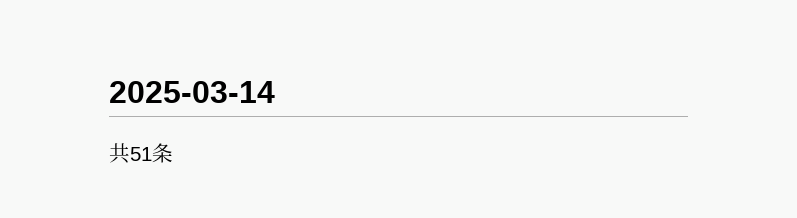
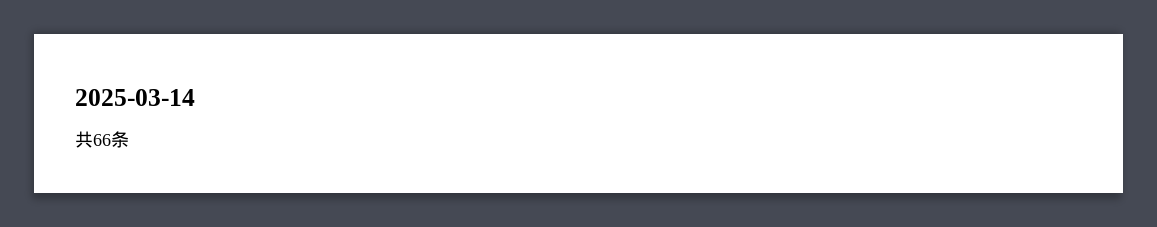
[130,147,152,161] 51 -> [93,134,111,146] 66

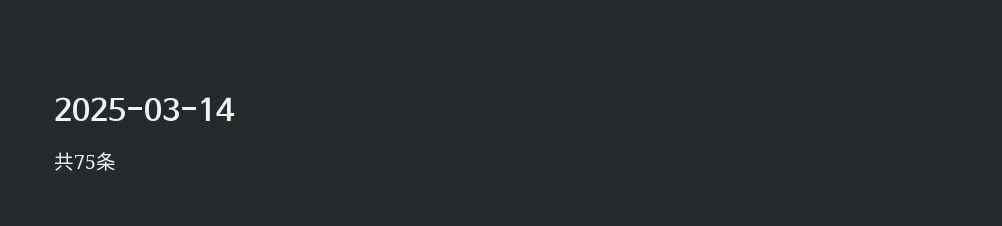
[93,134,111,146] 66 -> [74,155,96,169] 75

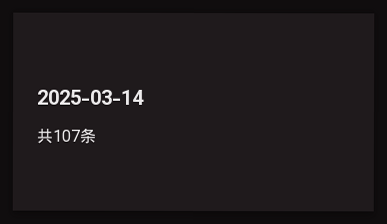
[74,155,96,169] 75 -> [52,129,80,142] 107

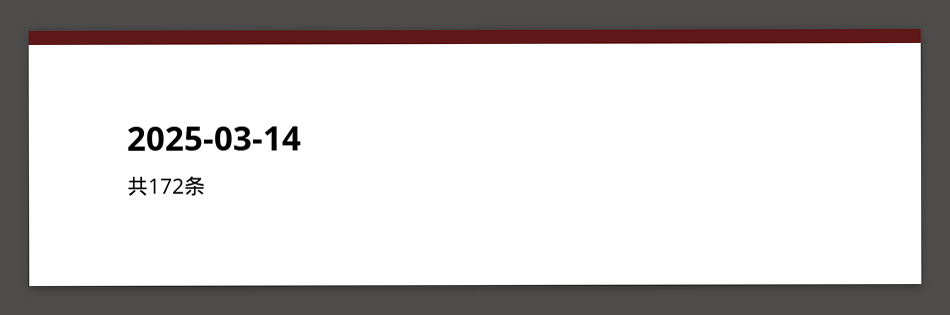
[52,129,80,142] 107 -> [148,178,185,194] 172

